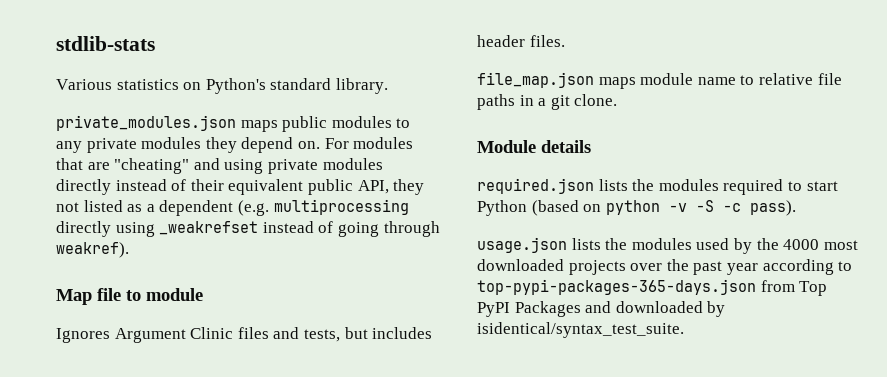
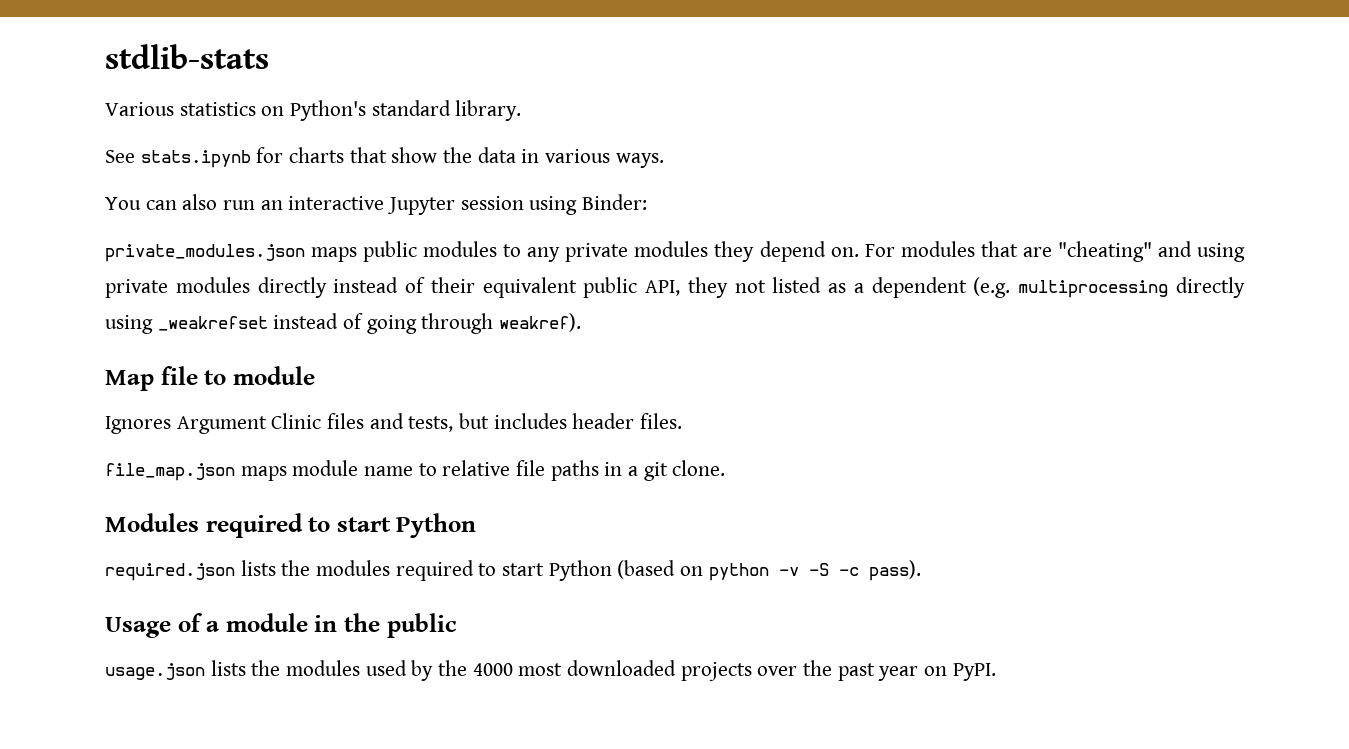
(388, 86) none -> [105,147,664,168] [105,194,648,215] // See stats.ipynb for charts that show the data in various ways. // You can also run an interactive Jupyter session using Binder:
[477,140,591,153] Module details -> [105,513,477,538] Modules required to start Python
(796, 208) none -> [105,613,457,638] // Usage of a module in the public
[762,259,853,275] [477,279,828,296] [477,301,726,317] [477,322,684,338] according to top-pypi-packages-365-days.json from Top PyPI Packages and downloaded by isidentical/syntax_test_suite. -> [924,663,996,681] on PyPI.

